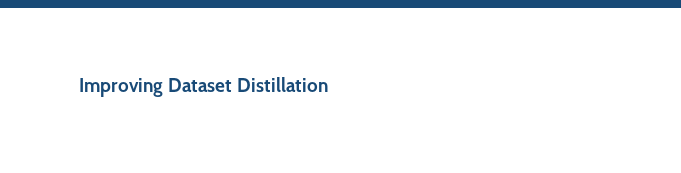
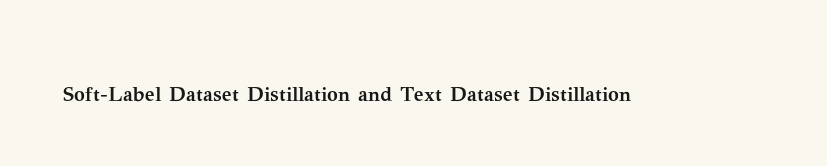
[79,77,329,97] Improving Dataset Distillation -> [63,86,631,102] Soft-Label Dataset Distillation and Text Dataset Distillation

